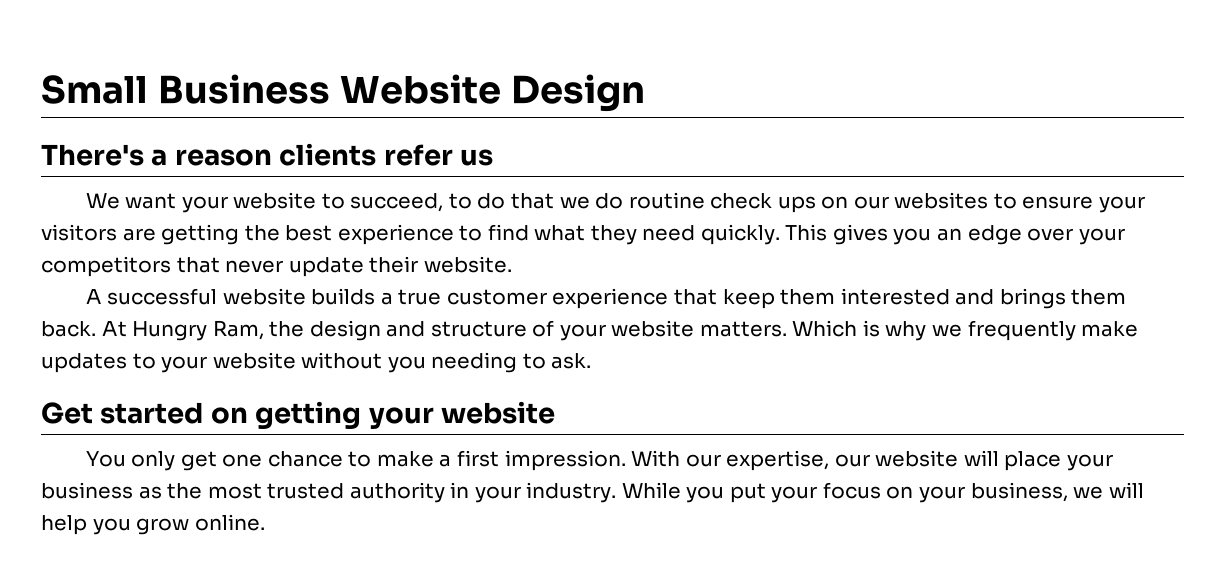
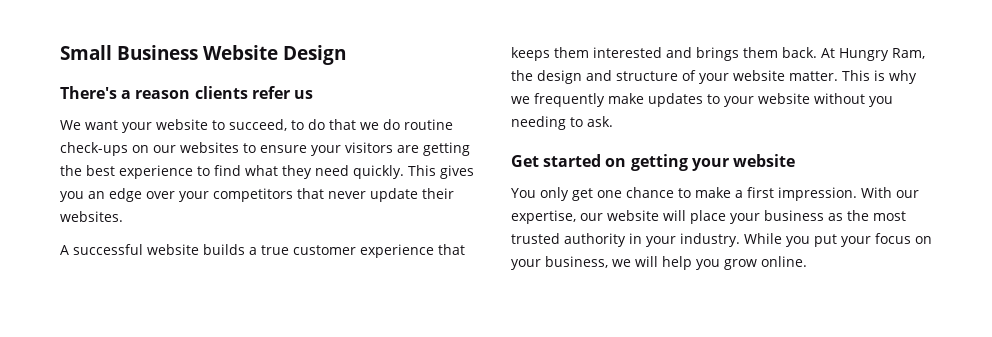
[710,193,816,213] check ups -> [60,142,128,156] check-ups
[423,256,512,273] website. -> [60,211,123,222] websites.
[722,289,775,309] keep -> [511,47,550,61] keeps
[699,320,858,337] matters. Which -> [789,70,870,81] matter. This

